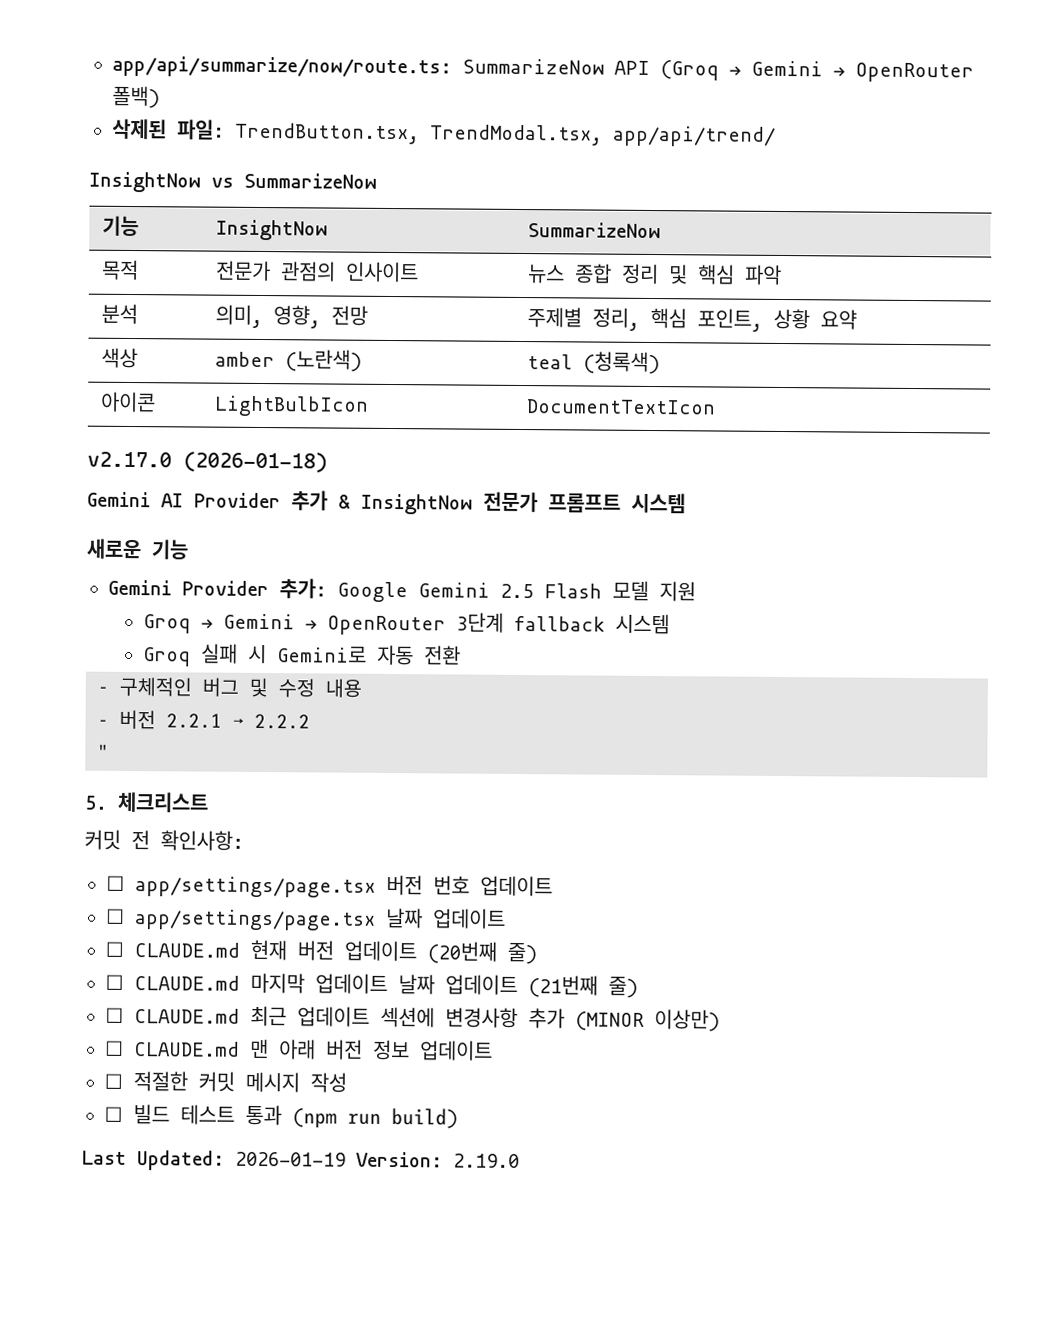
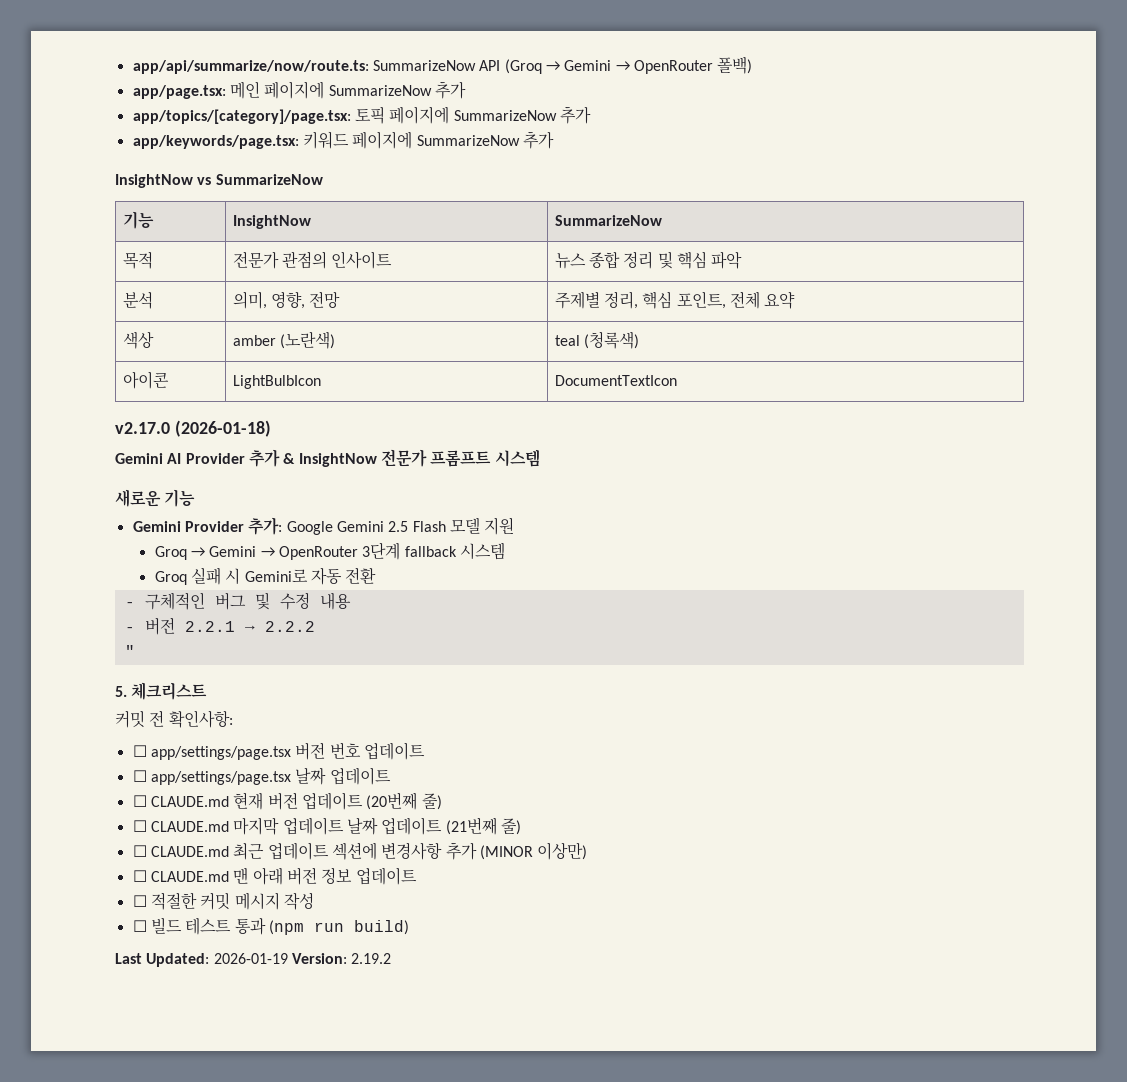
[112,118,776,147] 삭제된 파일: TrendButton.tsx, TrendModal.tsx, app/api/trend/ -> [132,81,466,99] [132,106,591,124] [132,131,554,149] app/page.tsx: 메인 페이지에 SummarizeNow 추가 // app/topics/[category]/page.tsx: 토픽 페이지에 SummarizeNow 추가 // app/keywords/page.tsx: 키워드 페이지에 SummarizeNow 추가
[773,308,811,330] 상황 -> [729,291,760,309] 전체
[453,1153,520,1169] 2.19.0 -> [351,953,392,964] 2.19.2

